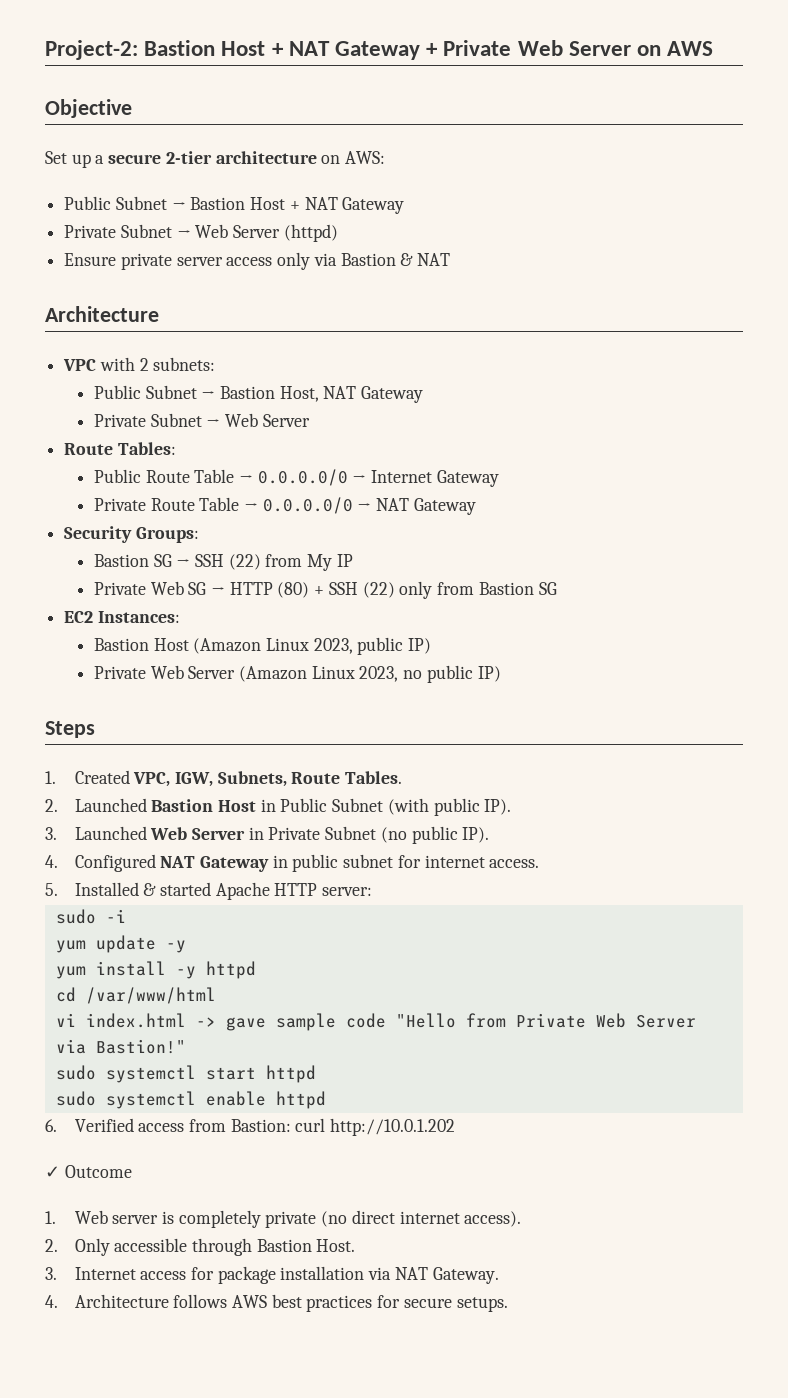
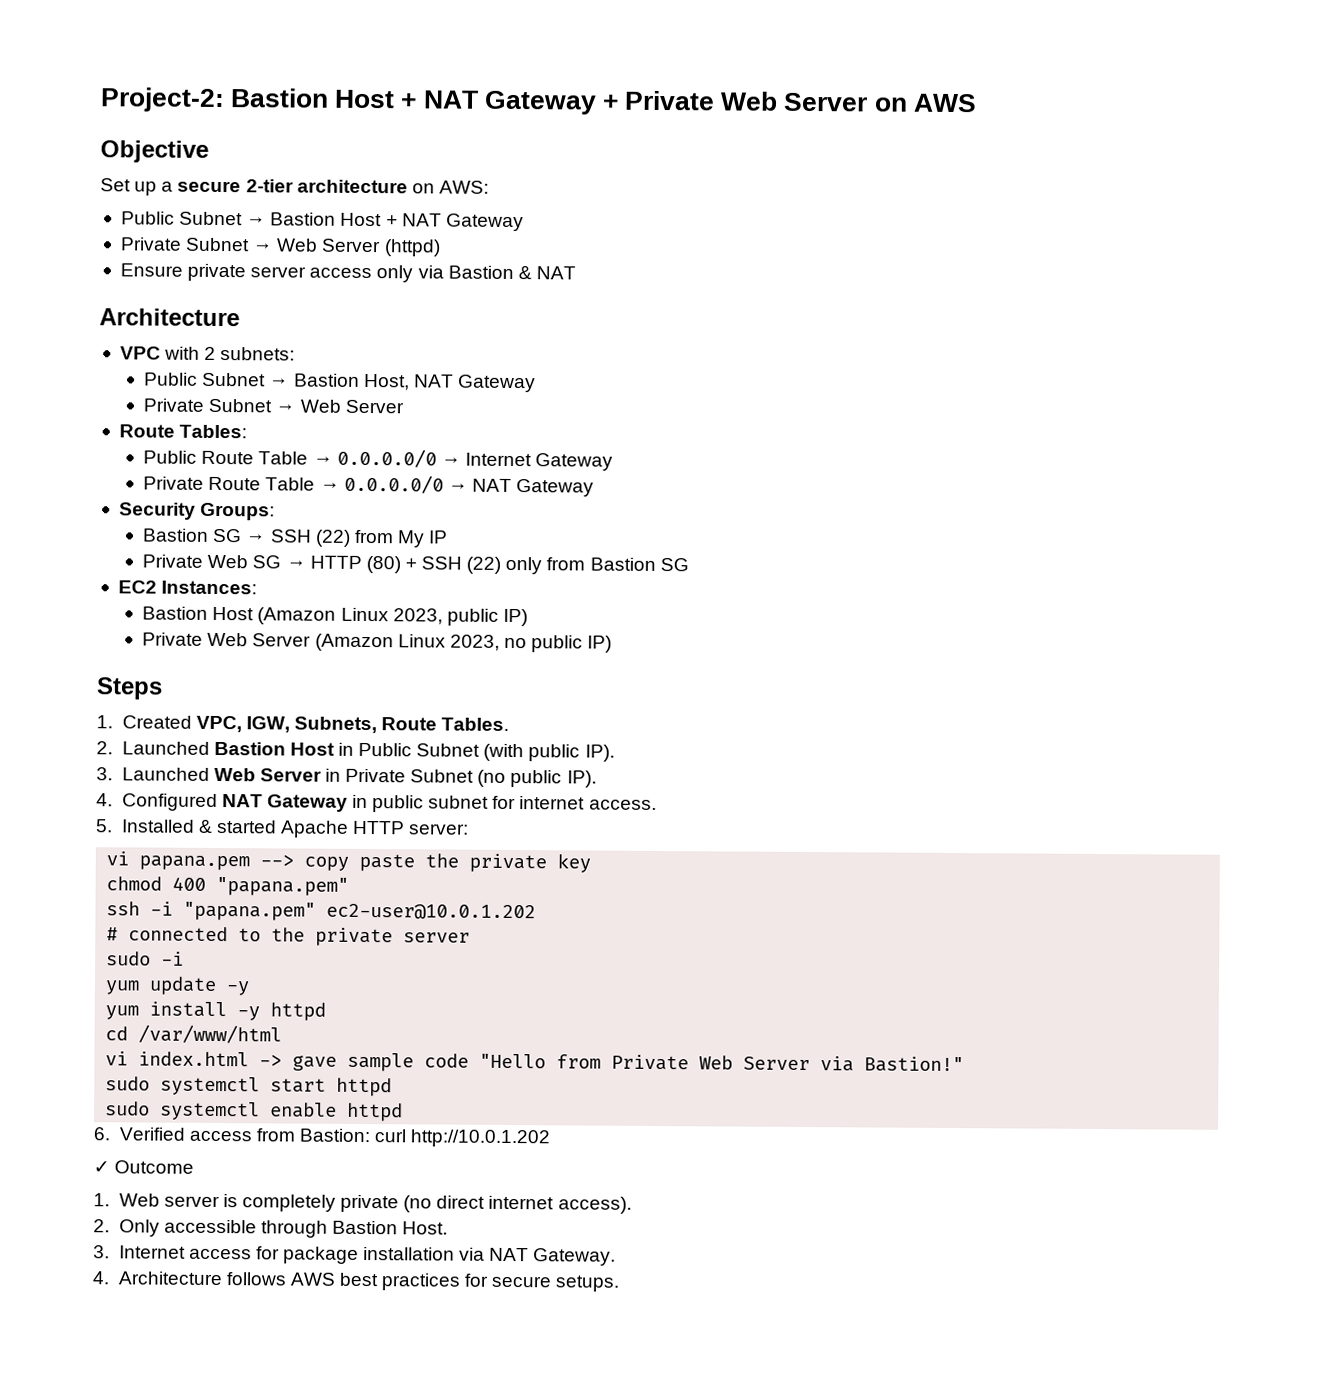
(373, 891) none -> [106,851,592,873] [106,876,350,896] [106,901,537,921] [106,926,471,947] // vi papana.pem --> copy paste the private key // chmod 400 "papana.pem" // ssh -i "papana.pem" ec2-user@10.0.1.202 // # connected to the private server

